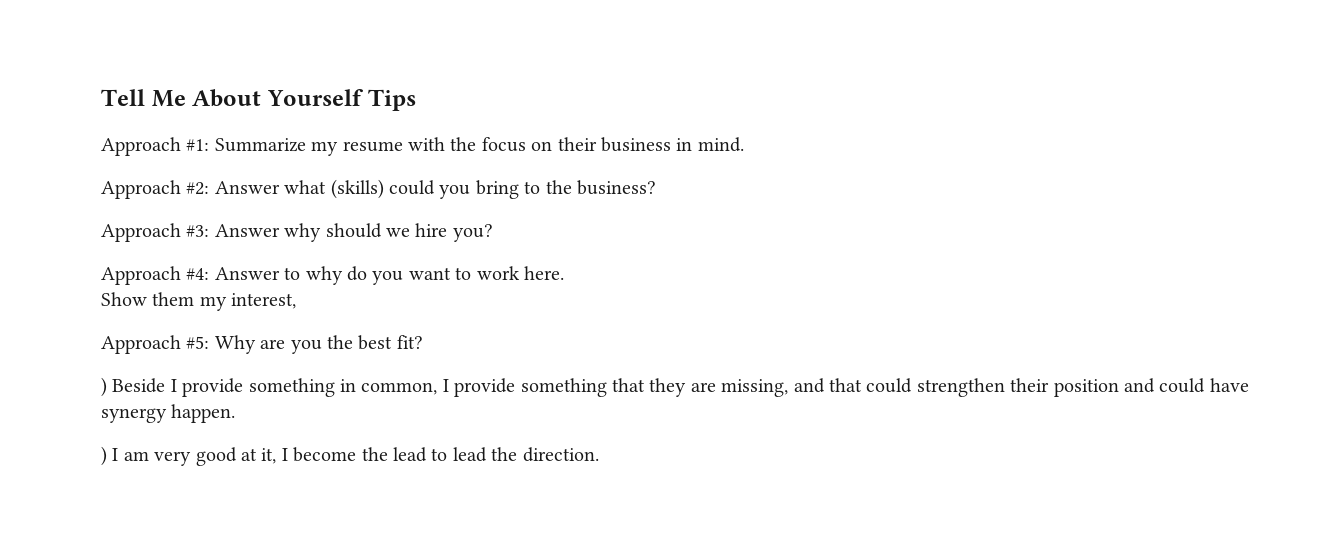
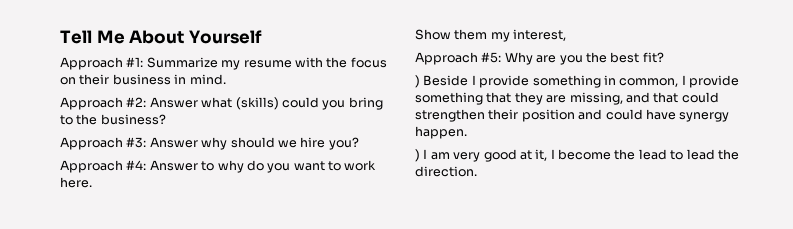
[368,89,417,111] Tips -> (262, 37) none

